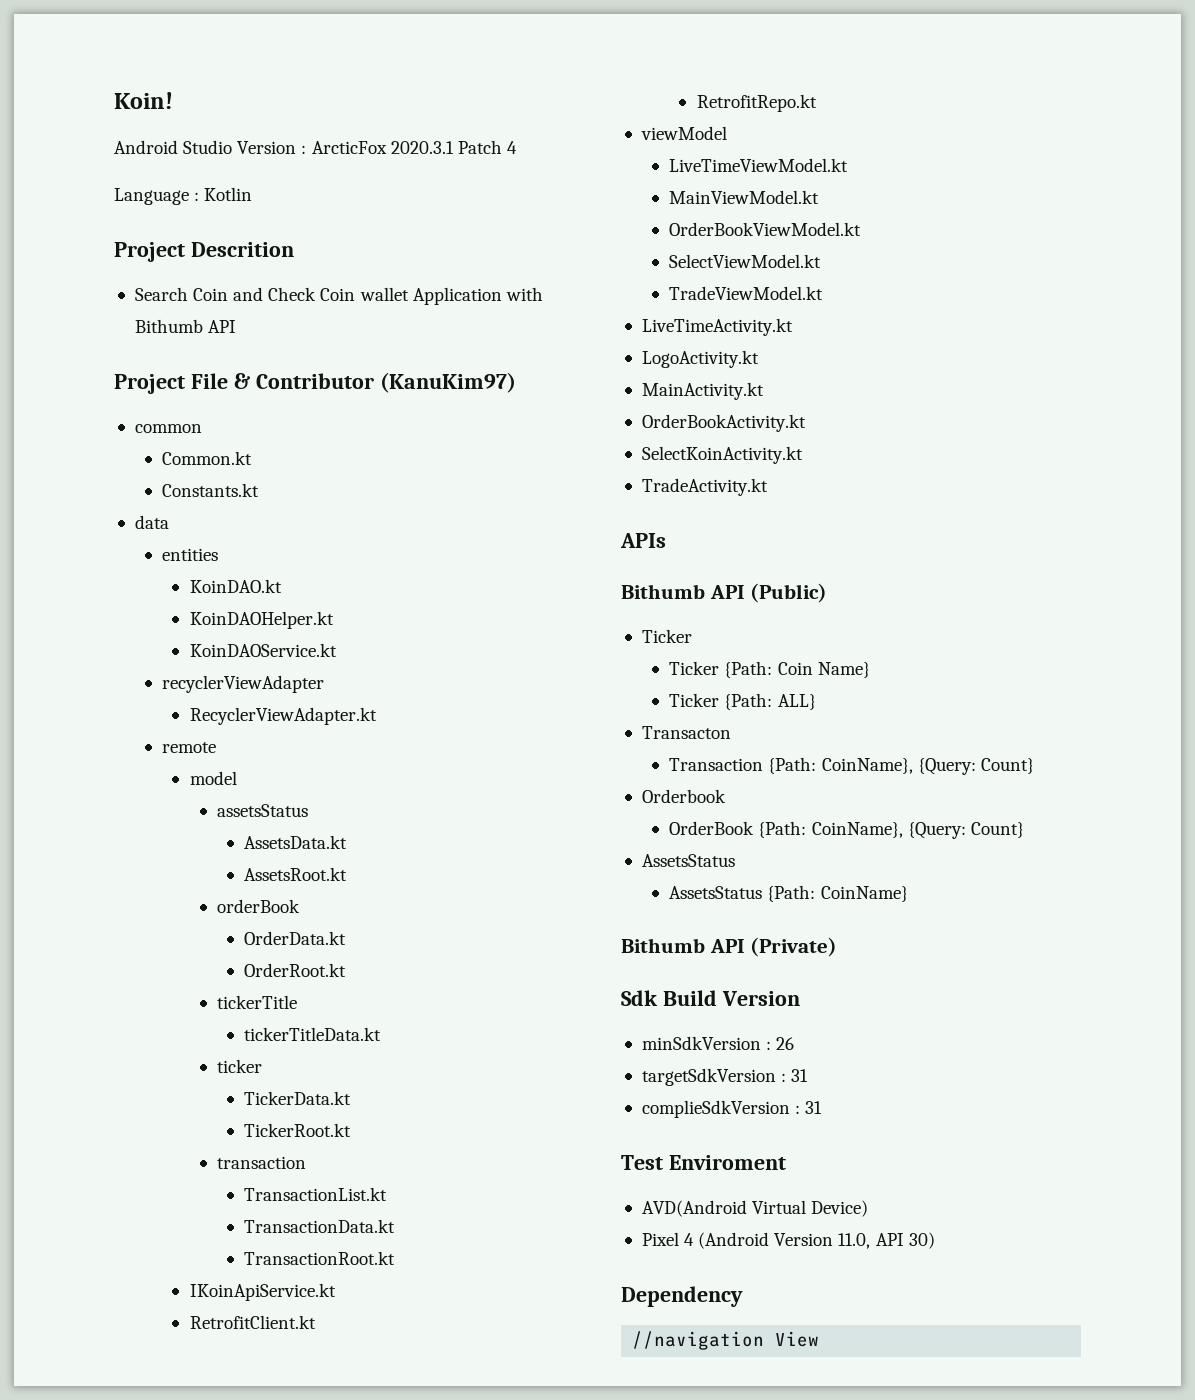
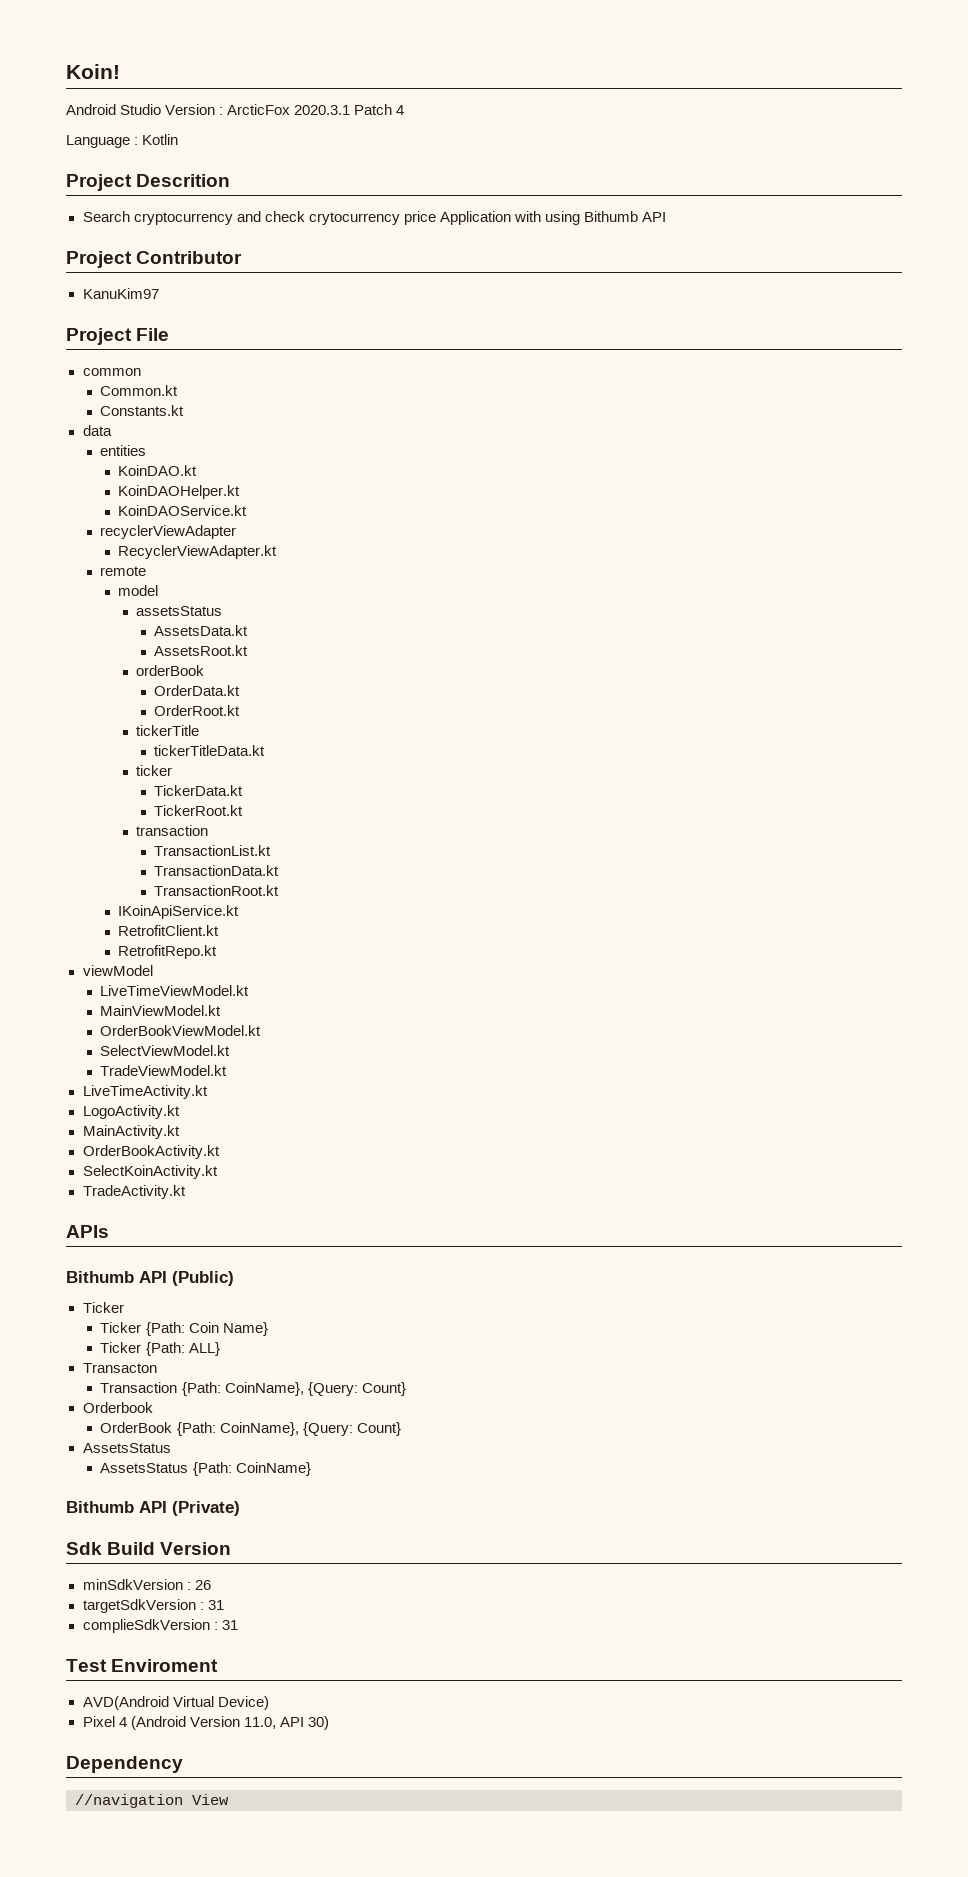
[193,287,409,301] Coin and Check Coin wallet -> [133,211,436,225] cryptocurrency and check crytocurrency price
[134,319,237,333] Bithumb API -> [544,211,666,225] [66,251,243,268] [82,288,159,299] using Bithumb API // Project Contributor // KanuKim97
[233,372,516,393] & Contributor (KanuKim97) -> (170, 334) none

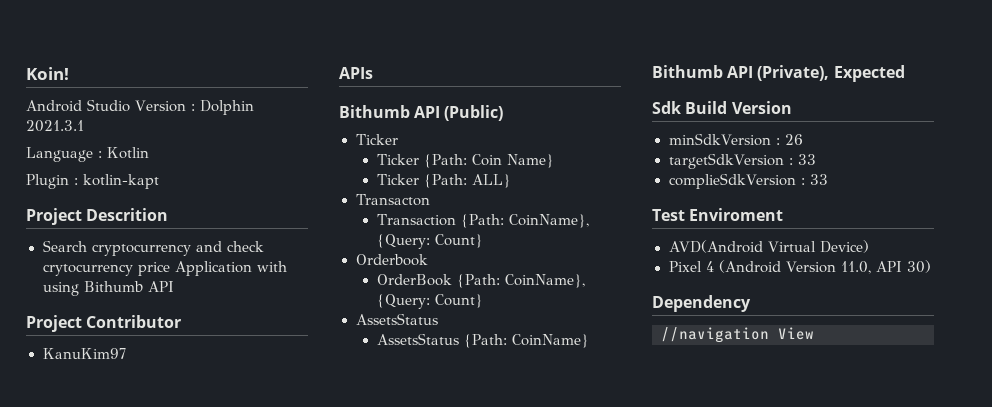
[227,104,405,115] ArcticFox 2020.3.1 Patch 4 -> [199,100,254,115] [26,120,84,132] Dolphin 2021.3.1
(179, 139) none -> [26,174,159,189] // Plugin : kotlin-kapt
[66,328,170,345] [82,368,141,376] [100,385,179,396] [100,405,185,416] [82,425,112,436] [100,445,147,456] [118,465,198,476] [118,485,241,499] [118,505,248,516] [100,525,237,539] [118,545,278,559] [100,566,147,576] [118,585,159,596] [136,606,223,616] [154,625,249,636] [154,645,249,656] [136,665,205,676] [154,685,241,696] [154,705,241,716] [136,725,200,736] [154,745,266,756] [136,765,173,776] [154,785,244,796] [154,805,244,816] [136,825,209,836] [154,845,272,856] [154,865,280,876] [154,885,280,896] [118,905,240,919] [118,925,220,936] [118,945,218,959] [82,965,153,976] [100,985,250,996] [100,1005,222,1016] [100,1025,262,1036] [100,1045,231,1056] [100,1065,228,1076] [82,1085,208,1099] [82,1105,180,1119] [82,1125,180,1139] [82,1145,220,1159] [82,1165,218,1179] [82,1185,186,1199] // Project File // common // Common.kt // Constants.kt // data // entities // KoinDAO.kt // KoinDAOHelper.kt // KoinDAOService.kt // recyclerViewAdapter // RecyclerViewAdapter.kt // remote // model // assetsStatus // AssetsData.kt // AssetsRoot.kt // orderBook // OrderData.kt // OrderRoot.kt // tickerTitle // tickerTitleData.kt // ticker // TickerData.kt // TickerRoot.kt // transaction // TransactionList.kt // TransactionData.kt // TransactionRoot.kt // IKoinApiService.kt // RetrofitClient.kt // RetrofitRepo.kt // viewModel // LiveTimeViewModel.kt // MainViewModel.kt // OrderBookViewModel.kt // SelectViewModel.kt // TradeViewModel.kt // LiveTimeActivity.kt // LogoActivity.kt // MainActivity.kt // OrderBookActivity.kt // SelectKoinActivity.kt // TradeActivity.kt -> (126, 353) none
[172,1501,240,1516] (Private) -> [757,65,905,82] (Private), Expected
[207,1600,224,1610] 31 -> [798,154,817,165] 33
[221,1620,238,1630] 31 -> [810,174,829,185] 33

